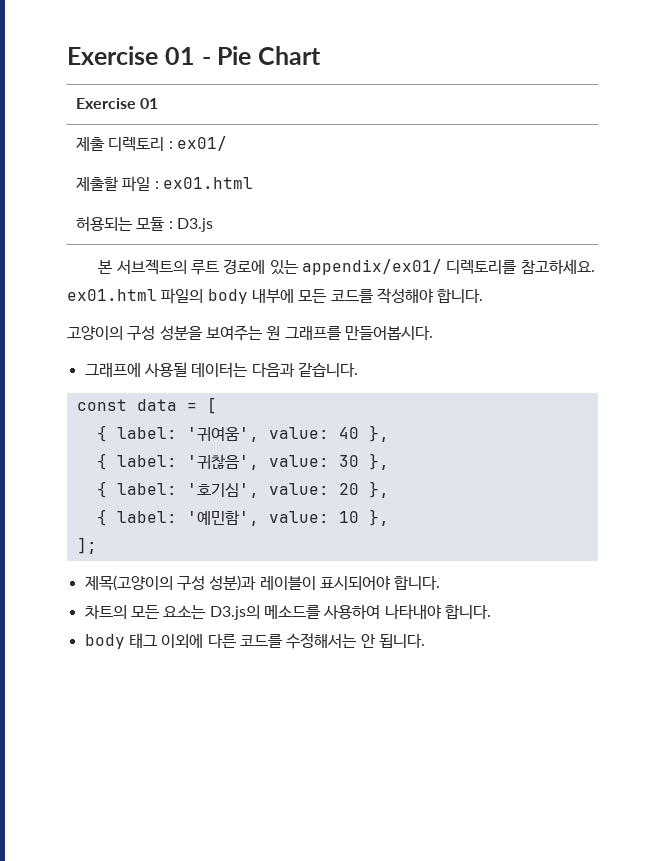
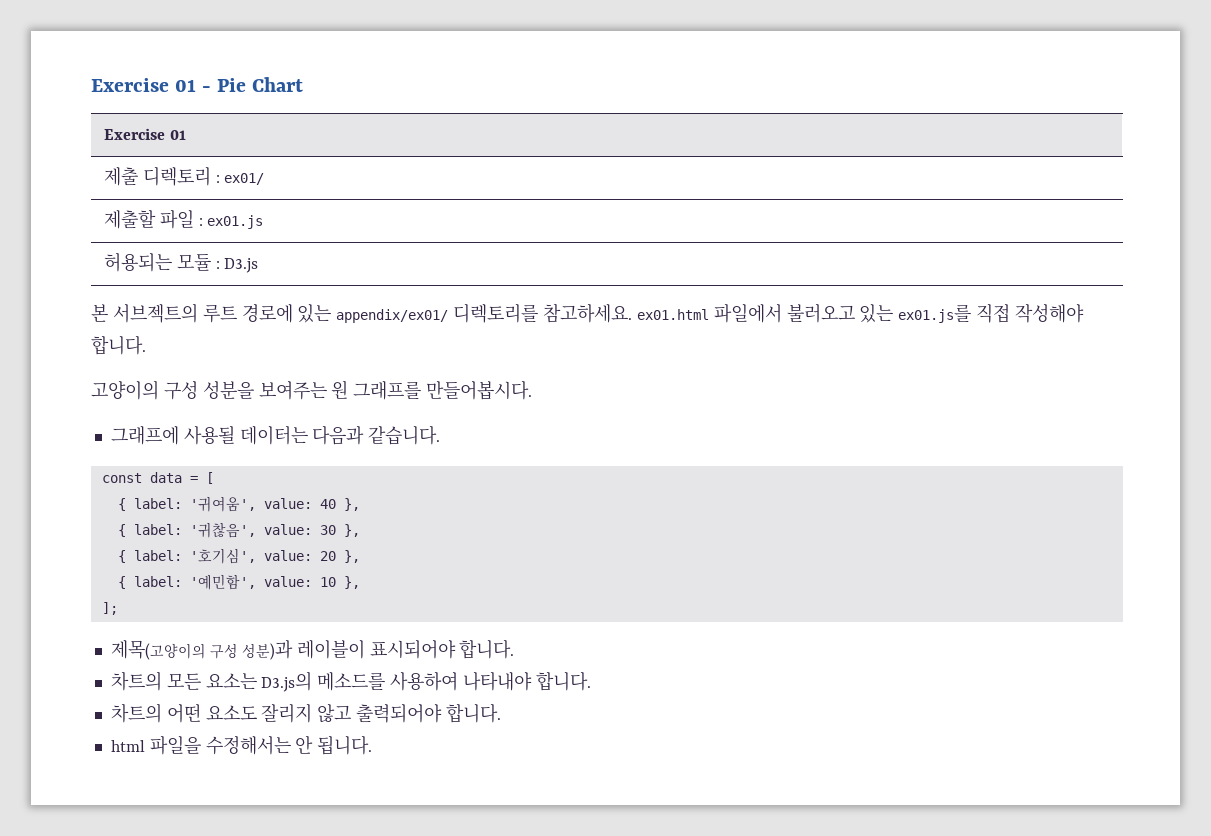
[163,177,254,189] ex01.html -> [207,215,264,229] ex01.js
[161,288,374,304] 파일의 body 내부에 모든 코드를 -> [713,303,1011,323] 파일에서 불러오고 있는 ex01.js를 직접
[84,633,283,649] body 태그 이외에 다른 코드를 -> [110,703,501,723] [110,735,201,755] 차트의 어떤 요소도 잘리지 않고 출력되어야 합니다. // html 파일을

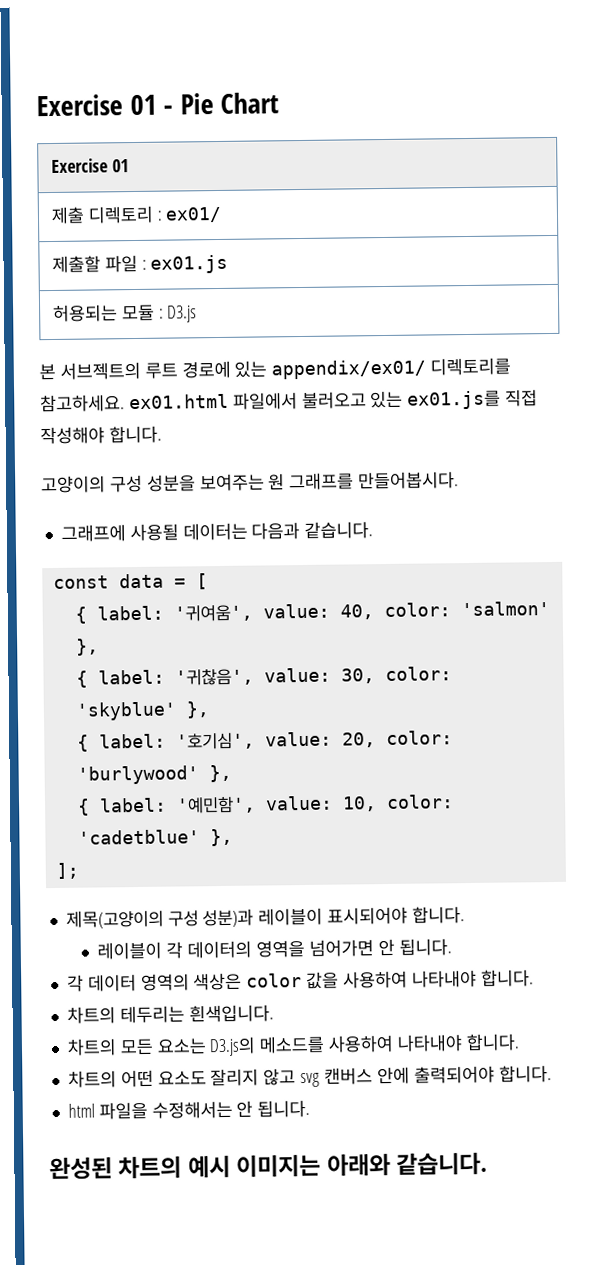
[319,499,336,509] 40 -> [339,601,550,620] 40, color: 'salmon'
[319,525,336,535] 30 -> [340,666,452,684] [75,701,177,721] 30, color: 'skyblue'
[319,551,336,561] 20 -> [341,730,453,748] [76,765,199,785] 20, color: 'burlywood'
[319,577,336,587] 10 -> [341,794,454,812] [77,829,200,845] 10, color: 'cadetblue'
(515, 649) none -> [97,938,452,960] [66,969,534,992] [66,1004,274,1024] // 레이블이 각 데이터의 영역을 넘어가면 안 됩니다. // 각 데이터 영역의 색상은 color 값을 사용하여 나타내야 합니다. // 차트의 테두리는 흰색입니다.
(352, 713) none -> [300,1066,410,1088] svg 캔버스 안에
(373, 745) none -> [49,1151,488,1181] // 완성된 차트의 예시 이미지는 아래와 같습니다.

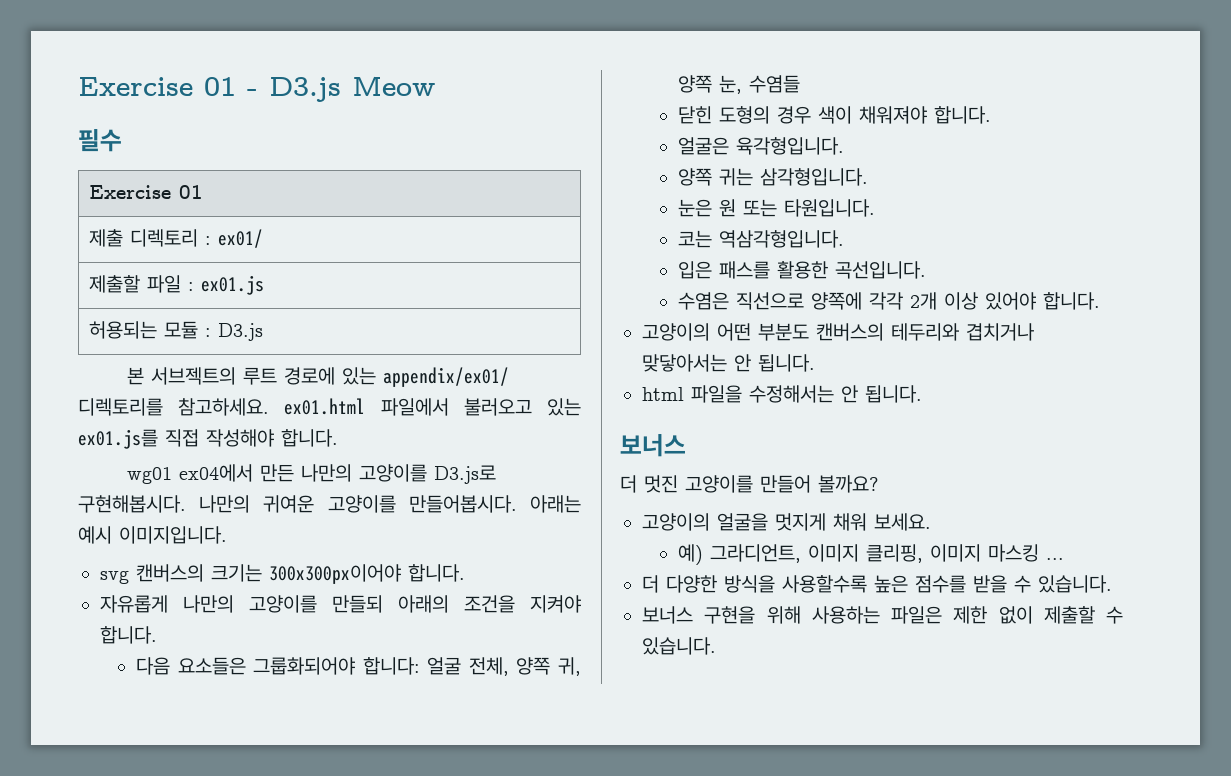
[179,92,280,115] Pie Chart -> [269,76,435,102] [78,129,122,152] D3.js Meow // 필수
[41,471,460,494] [60,521,374,542] [52,573,208,590] [74,601,550,624] [75,638,99,656] [75,666,452,688] [75,701,210,721] [76,730,453,752] [76,764,232,785] [76,794,454,816] [77,828,233,847] [55,862,79,879] [65,906,465,929] [97,938,452,960] [66,969,534,992] [66,1004,274,1024] [66,1033,520,1057] [67,1065,552,1088] 고양이의 구성 성분을 보여주는 원 그래프를 만들어봅시다. // 그래프에 사용될 데이터는 다음과 같습니다. // const data = [ // { label: '귀여움', value: 40, color: 'salmon' }, // { label: '귀찮음', value: 30, color: 'skyblue' }, // { label: '호기심', value: 20, color: 'burlywood' }, // { label: '예민함', value: 10, color: 'cadetblue' }, // ]; // 제목(고양이의 구성 성분)과 레이블이 표시되어야 합니다. // 레이블이 각 데이터의 영역을 넘어가면 안 됩니다. // 각 데이터 영역의 색상은 color 값을 사용하여 나타내야 합니다. // 차트의 테두리는 흰색입니다. // 차트의 모든 요소는 D3.js의 메소드를 사용하여 나타내야 합니다. // 차트의 어떤 요소도 잘리지 않고 svg 캔버스 안에 출력되어야 합니다. -> [127,464,497,484] [78,495,581,513] [78,526,227,544] [100,564,465,584] [100,595,581,613] [100,626,157,644] [136,657,581,676] [678,75,801,94] [678,106,992,124] [678,137,845,155] [678,168,869,186] [678,199,876,217] [678,230,845,248] [678,261,927,279] [678,292,1101,310] [642,323,1034,341] [642,354,815,372] wg01 ex04에서 만든 나만의 고양이를 D3.js로 구현해봅시다. 나만의 귀여운 고양이를 만들어봅시다. 아래는 예시 이미지입니다. // svg 캔버스의 크기는 300x300px이어야 합니다. // 자유롭게 나만의 고양이를 만들되 아래의 조건을 지켜야 합니다. // 다음 요소들은 그룹화되어야 합니다: 얼굴 전체, 양쪽 귀, 양쪽 눈, 수염들 // 닫힌 도형의 경우 색이 채워져야 합니다. // 얼굴은 육각형입니다. // 양쪽 귀는 삼각형입니다. // 눈은 원 또는 타원입니다. // 코는 역삼각형입니다. // 입은 패스를 활용한 곡선입니다. // 수염은 직선으로 양쪽에 각각 2개 이상 있어야 합니다. // 고양이의 어떤 부분도 캔버스의 테두리와 겹치거나 맞닿아서는 안 됩니다.
[49,1151,488,1181] 완성된 차트의 예시 이미지는 아래와 같습니다. -> [620,434,686,457] [620,475,878,493] [642,513,931,531] [678,544,1065,565] [642,575,1112,593] [642,606,1123,624] [642,637,716,655] 보너스 // 더 멋진 고양이를 만들어 볼까요? // 고양이의 얼굴을 멋지게 채워 보세요. // 예) 그라디언트, 이미지 클리핑, 이미지 마스킹 ... // 더 다양한 방식을 사용할수록 높은 점수를 받을 수 있습니다. // 보너스 구현을 위해 사용하는 파일은 제한 없이 제출할 수 있습니다.

